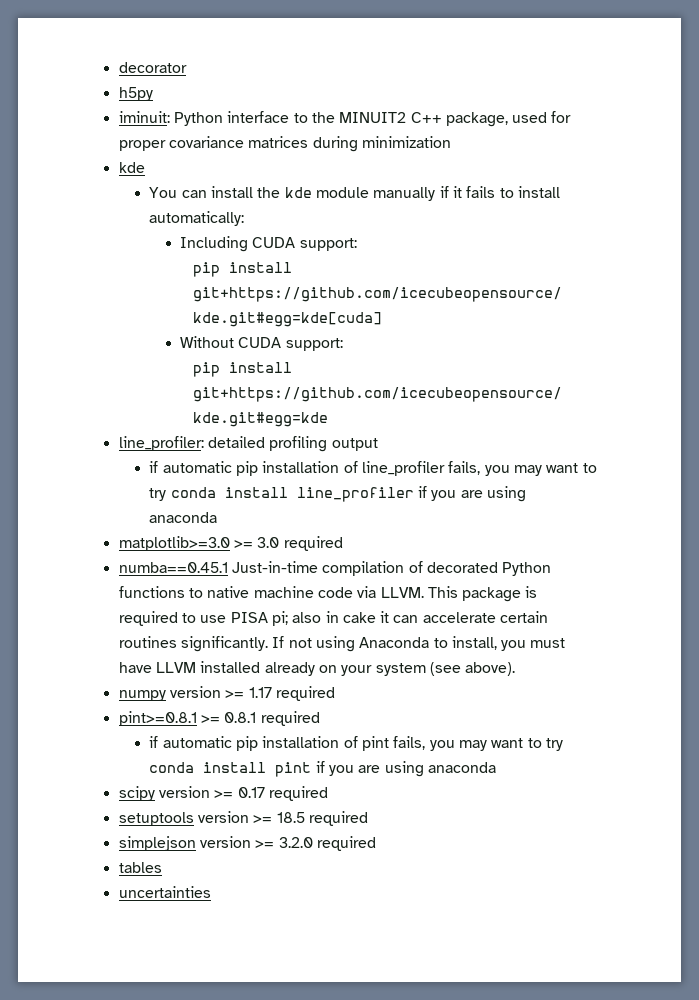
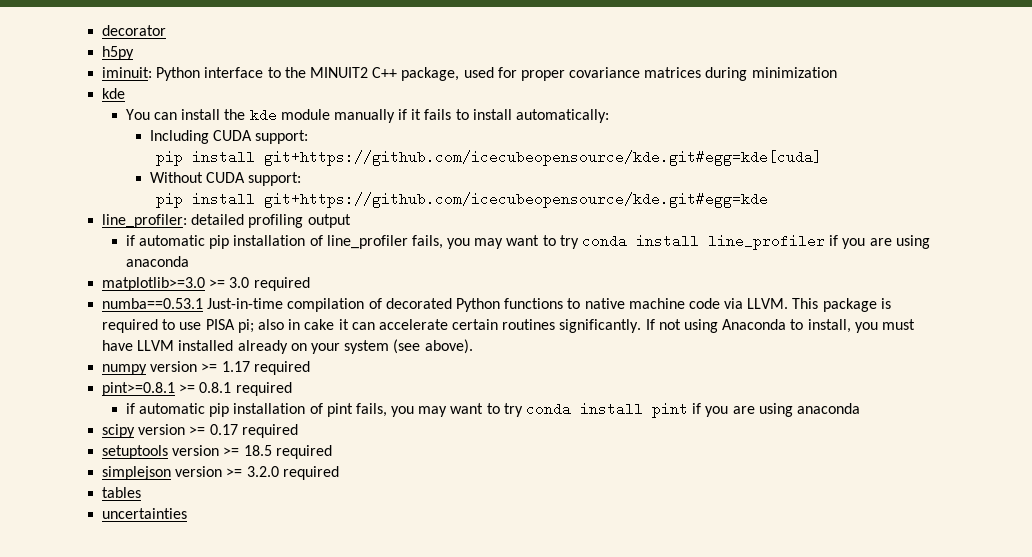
[118,562,228,573] numba==0.45.1 -> [102,298,204,309] numba==0.53.1

